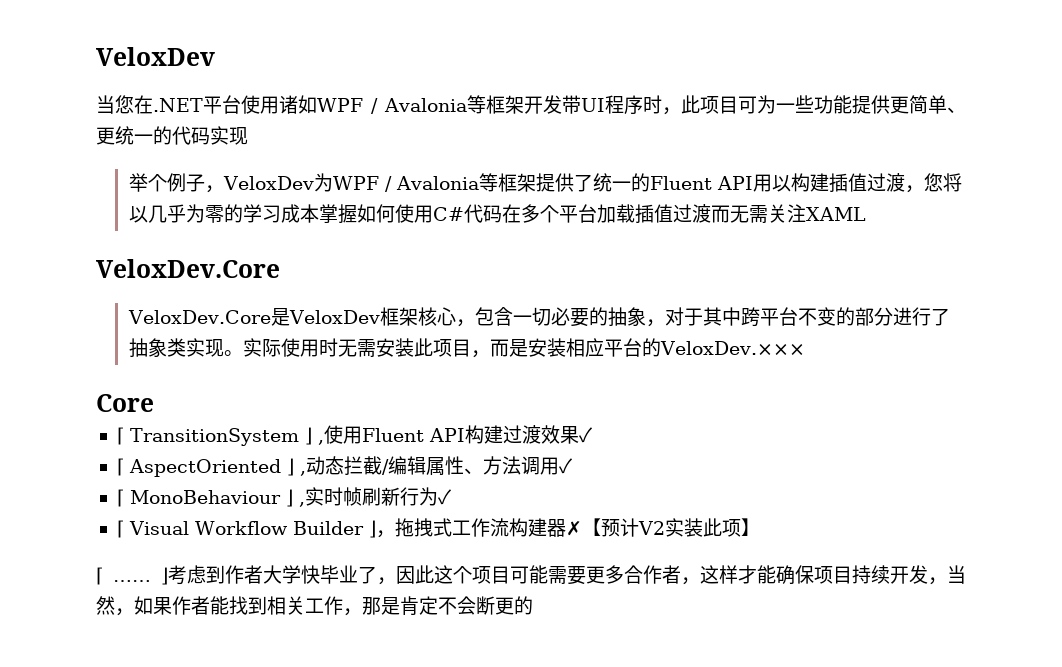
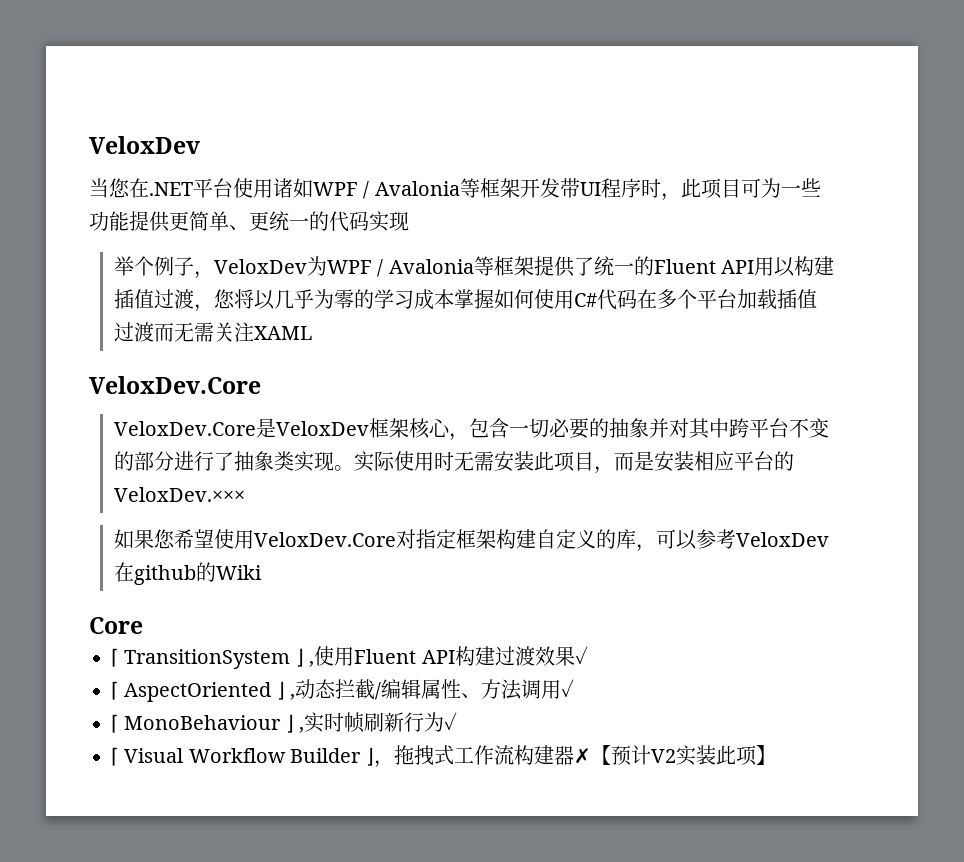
[645,307,703,327] ，对于 -> [648,418,689,438] 并对
(805, 348) none -> [113,529,829,552] [113,562,262,585] // 如果您希望使用VeloxDev.Core对指定框架构建自定义的库，可以参考VeloxDev在github的Wiki
[96,565,966,585] [96,596,533,616] // ⌈ …… ⌋考虑到作者大学快毕业了，因此这个项目可能需要更多合作者，这样才能确保项目持续开发，当然，如果作者能找到相关工作，那是肯定不会断更的 -> (776, 755) none

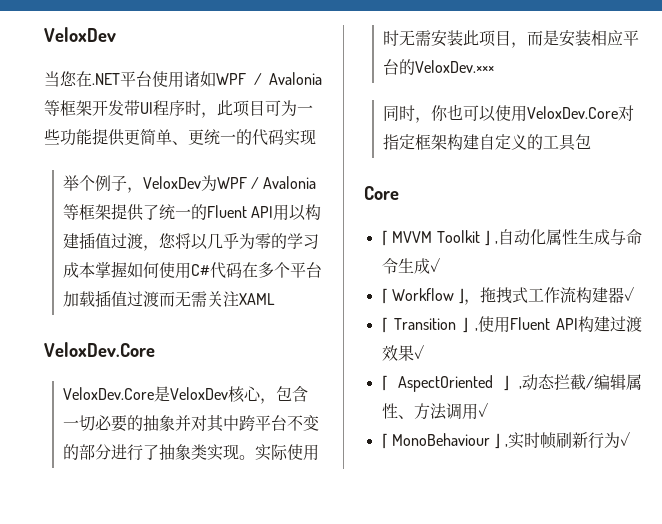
[368,418,409,438] 框架 -> (228, 393) none
[113,529,214,549] 如果您希望 -> [382,104,496,123] 同时，你也可以
[615,529,829,552] [113,562,262,585] [89,617,143,634] [111,648,291,669] 库，可以参考VeloxDev在github的Wiki // Core // ⌈ TransitionSystem -> [542,134,591,151] [364,186,399,200] [381,229,642,246] [381,257,440,274] [381,286,635,305] [381,317,456,333] 工具包 // Core // ⌈ MVVM Toolkit ⌋ ,自动化属性生成与命令生成✓ // ⌈ Workflow ⌋，拖拽式工作流构建器✓ // ⌈ Transition
[111,745,776,768] // ⌈ Visual Workflow Builder ⌋，拖拽式工作流构建器✗【预计V2实装此项】 -> (630, 438) none

